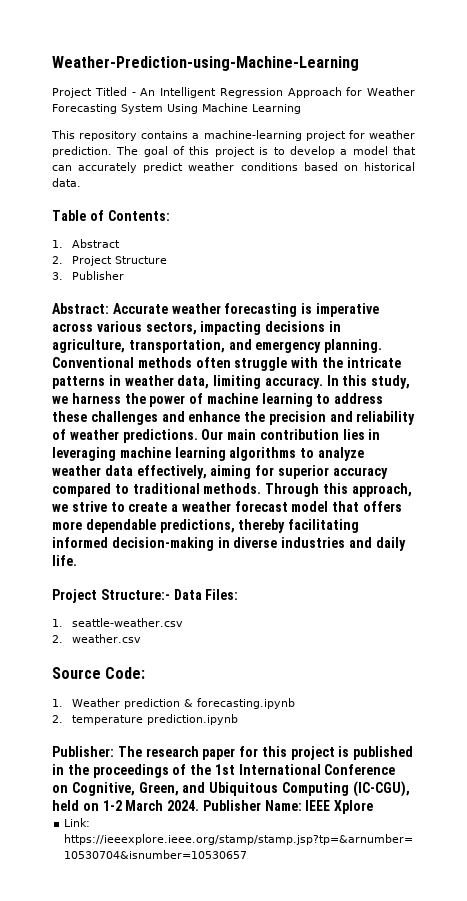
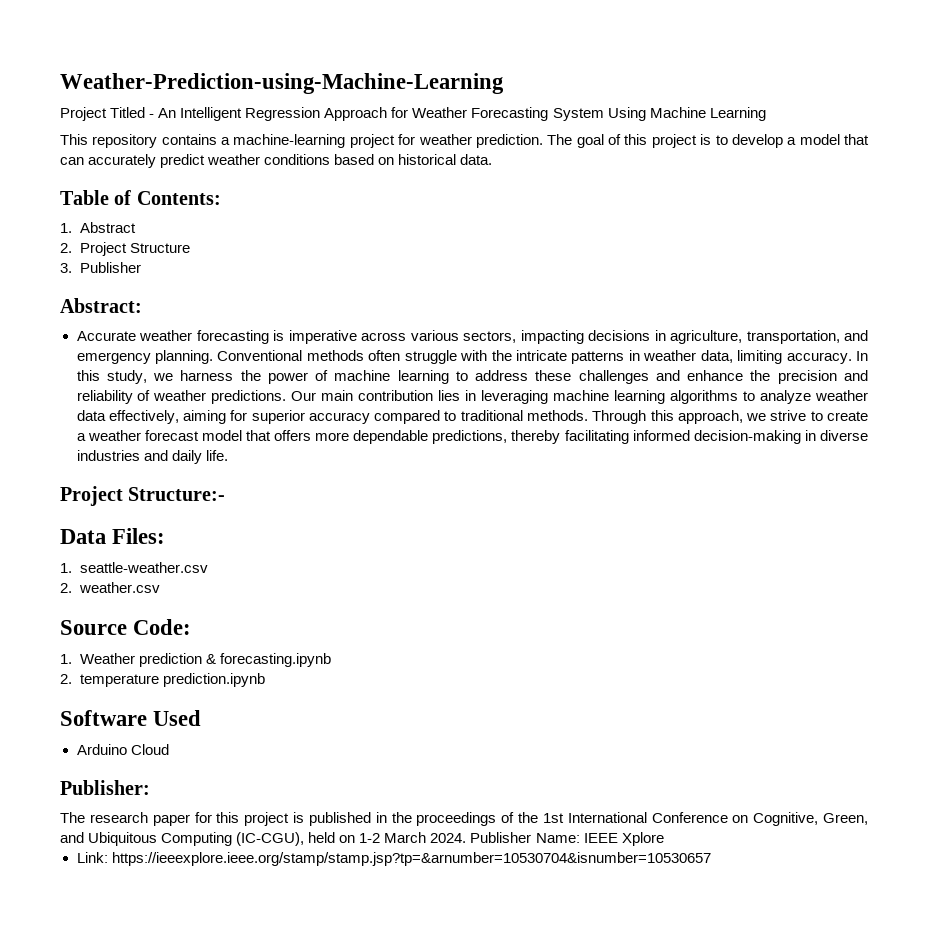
(109, 308) none -> (142, 305) //
(170, 594) none -> (226, 494) //
(238, 719) none -> [60,710,202,726] [76,744,169,755] // Software Used // Arduino Cloud
(114, 751) none -> (150, 787) //

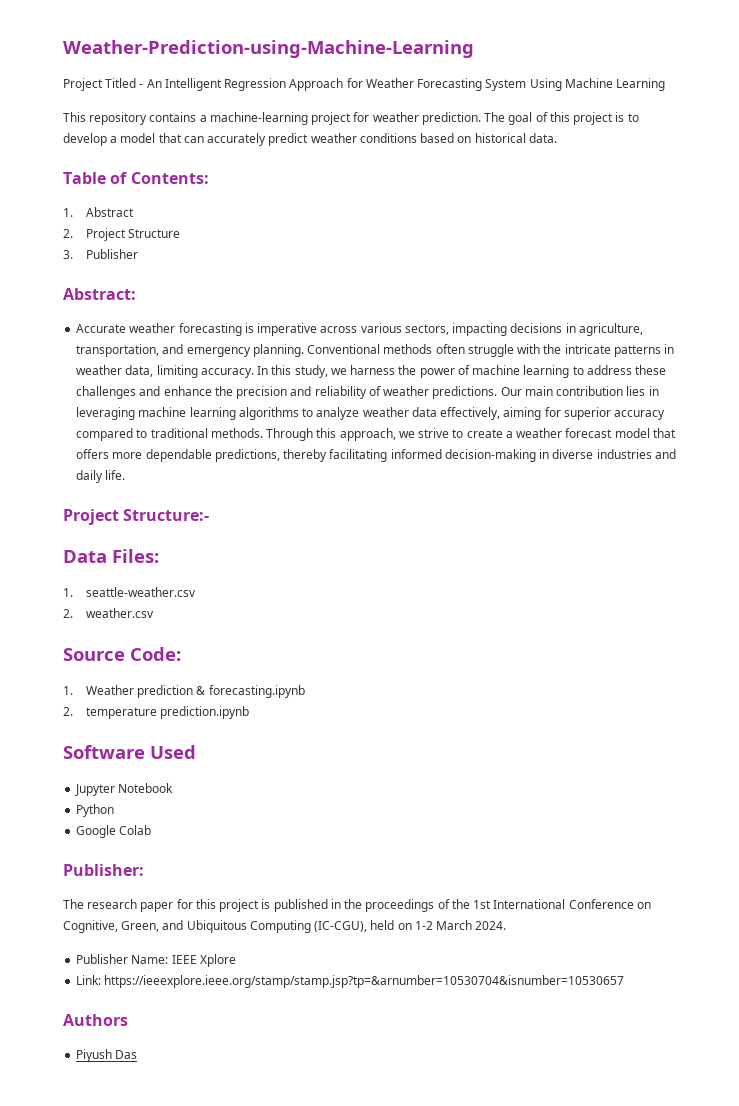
[76,744,169,755] Arduino Cloud -> [75,783,174,796] [76,804,115,817] [76,825,152,838] Jupyter Notebook // Python // Google Colab
(467, 838) none -> (507, 925) //
(711, 859) none -> [63,1014,128,1026] [76,1049,138,1062] // Authors // Piyush Das

